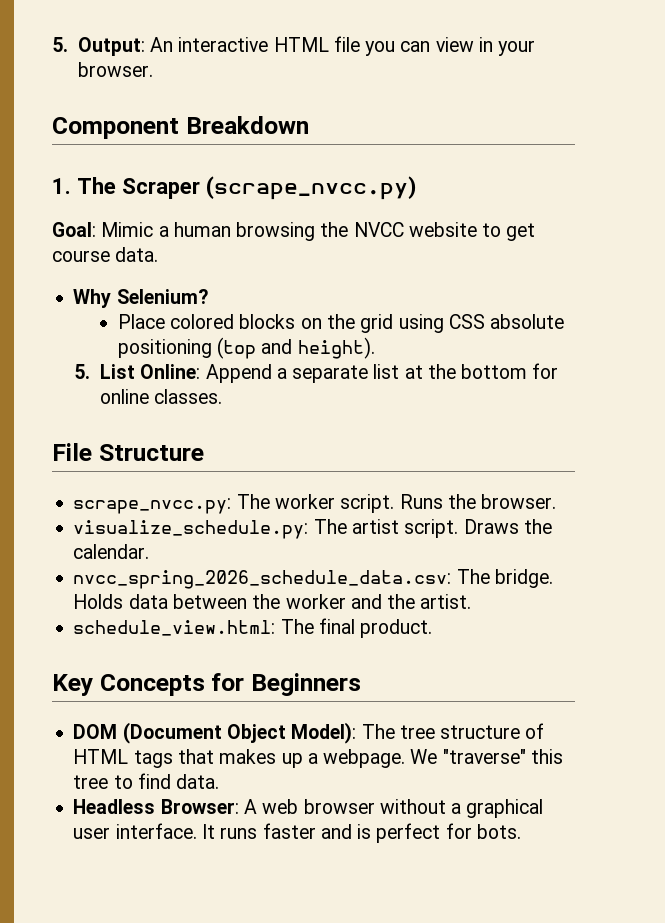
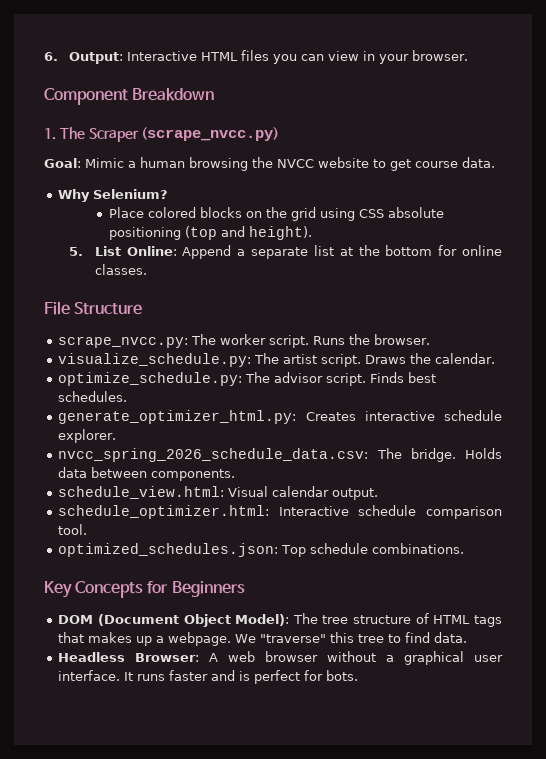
[52,36,360,56] 5. Output: An interactive HTML file -> [44,50,270,64] 6. Output: Interactive HTML files
(150, 551) none -> [58,372,437,386] [58,391,128,402] [58,410,503,424] [58,429,117,443] // optimize_schedule.py: The advisor script. Finds best schedules. // generate_optimizer_html.py: Creates interactive schedule explorer.
[252,594,472,609] [73,618,433,638] the worker and the artist. // schedule_view.html: The final product. -> [151,469,236,481] [58,486,379,500] [58,505,502,519] [58,524,88,535] [58,543,465,557] components. // schedule_view.html: Visual calendar output. // schedule_optimizer.html: Interactive schedule comparison tool. // optimized_schedules.json: Top schedule combinations.

